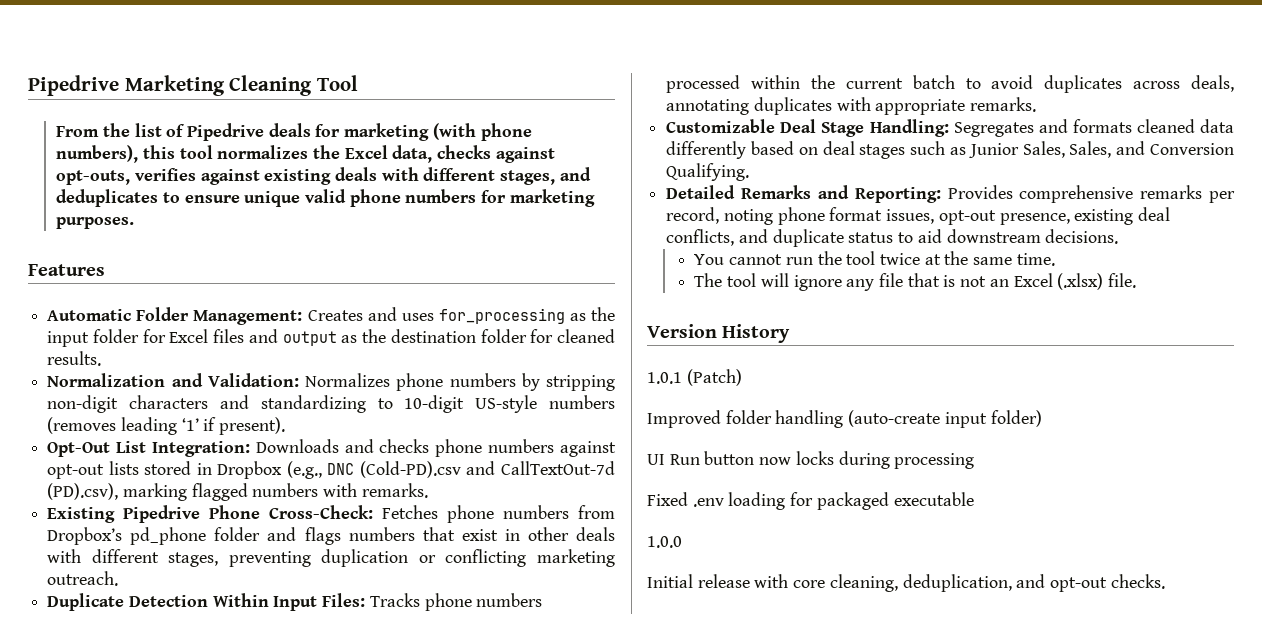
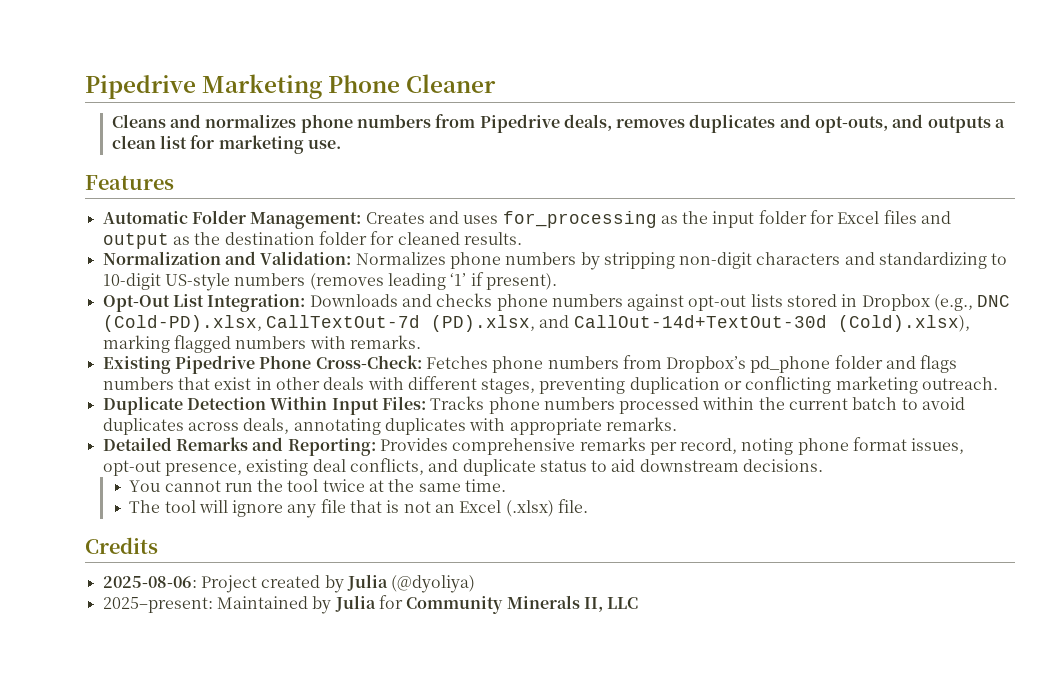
[229,75,358,96] [56,123,532,141] [56,145,555,163] [56,167,591,185] [56,189,595,207] [56,217,135,229] Cleaning Tool // From the list of Pipedrive deals for marketing (with phone numbers), this tool normalizes the Excel data, checks against opt-outs, verifies against existing deals with different stages, and deduplicates to ensure unique valid phone numbers for marketing purposes. -> [328,74,497,93] [111,114,1006,133] [111,135,341,154] Phone Cleaner // Cleans and normalizes phone numbers from Pipedrive deals, removes duplicates and opt-outs, and outputs a clean list for marketing use.
[359,461,615,478] [47,483,119,500] (Cold-PD).csv and CallTextOut-7d (PD).csv), -> [102,315,970,332] (Cold-PD).xlsx, CallTextOut-7d (PD).xlsx, and CallOut-14d+TextOut-30d (Cold).xlsx),
[666,119,1234,137] [666,141,1234,159] [666,163,750,181] // Customizable Deal Stage Handling: Segregates and formats cleaned data differently based on deal stages such as Junior Sales, Sales, and Conversion Qualifying. -> (677, 424) none
[647,324,791,343] [647,369,742,386] [647,410,1042,428] [647,451,975,469] [647,492,974,510] [647,536,682,548] [647,574,1165,592] Version History // 1.0.1 (Patch) // Improved folder handling (auto-create input folder) // UI Run button now locks during processing // Fixed .env loading for packaged executable // 1.0.0 // Initial release with core cleaning, deduplication, and opt-out checks. -> [85,537,158,554] [102,574,476,593] [102,595,639,614] Credits // 2025-08-06: Project created by Julia (@dyoliya) // 2025–present: Maintained by Julia for Community Minerals II, LLC

